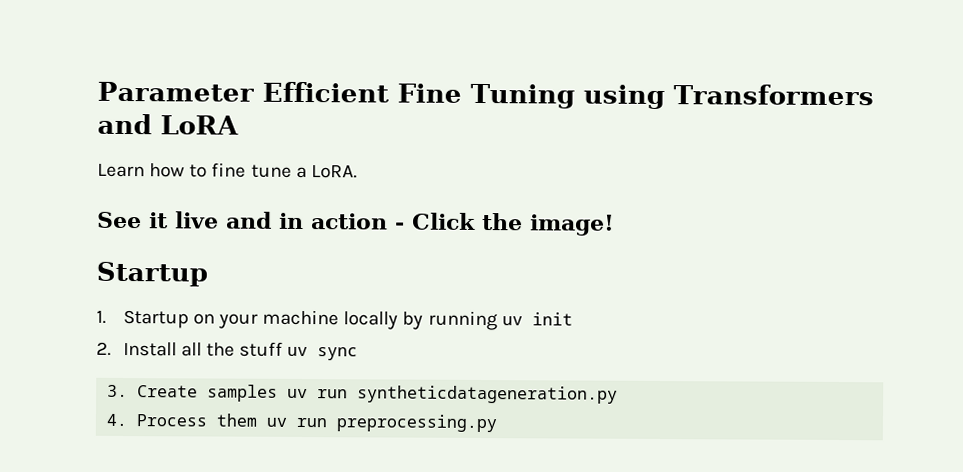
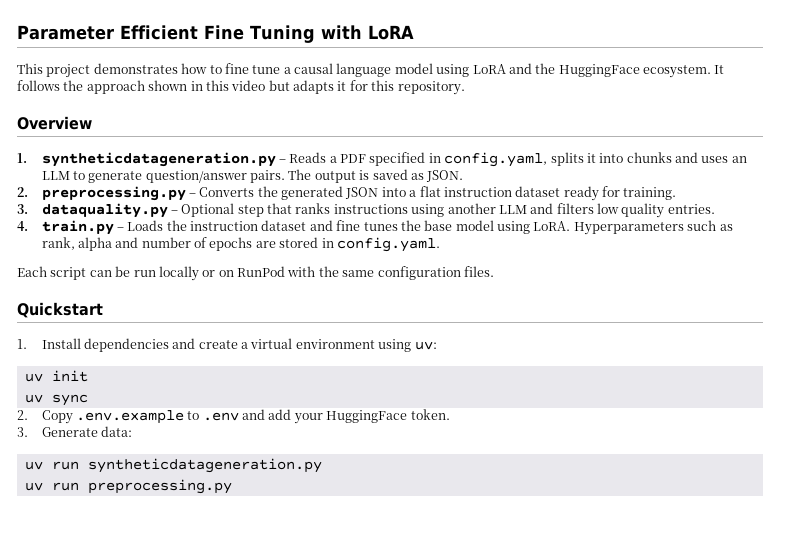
[582,84,874,110] [97,113,239,135] [97,163,145,178] using Transformers and LoRA // Learn -> [320,25,414,40] [17,63,178,78] with LoRA // This project demonstrates
[310,165,357,179] [97,211,615,236] [96,261,208,287] [96,309,573,331] [96,341,359,361] [107,384,278,402] LoRA. // See it live and in action - Click the image! // Startup // 1. Startup on your machine locally by running uv init // 2. Install all the stuff uv sync // 3. Create samples -> [294,63,725,78] [17,80,465,95] [17,116,92,130] [17,152,747,167] [41,169,464,183] [17,186,677,201] [17,203,715,218] [17,220,733,235] [41,237,440,252] [17,266,494,281] [17,302,103,318] [17,338,437,352] [24,370,88,382] [24,394,88,406] [17,409,450,424] [17,426,132,437] causal language model using LoRA and the HuggingFace ecosystem. It follows the approach shown in this video but adapts it for this repository. // Overview // 1. syntheticdatageneration.py – Reads a PDF specified in config.yaml, splits it into chunks and uses an LLM to generate question/answer pairs. The output is saved as JSON. // 2. preprocessing.py – Converts the generated JSON into a flat instruction dataset ready for training. // 3. dataquality.py – Optional step that ranks instructions using another LLM and filters low quality entries. // 4. train.py – Loads the instruction dataset and fine tunes the base model using LoRA. Hyperparameters such as rank, alpha and number of epochs are stored in config.yaml. // Each script can be run locally or on RunPod with the same configuration files. // Quickstart // 1. Install dependencies and create a virtual environment using uv: // uv init // uv sync // 2. Copy .env.example to .env and add your HuggingFace token. // 3. Generate data: //
[106,413,258,427] 4. Process them -> (322, 465) none

